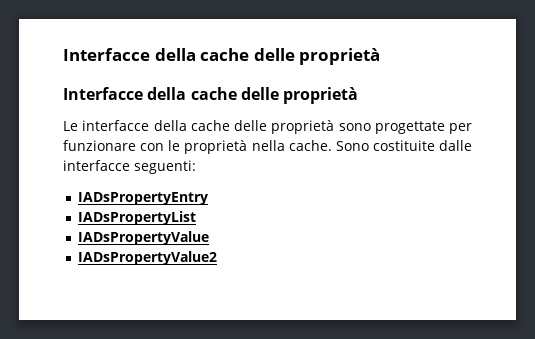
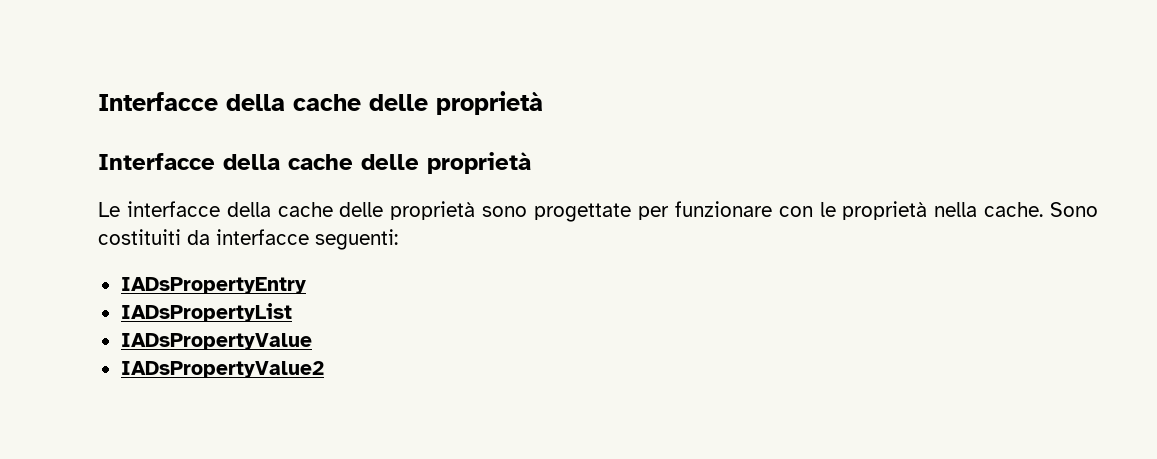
[372,140,472,151] costituite dalle -> [98,229,210,245] costituiti da

